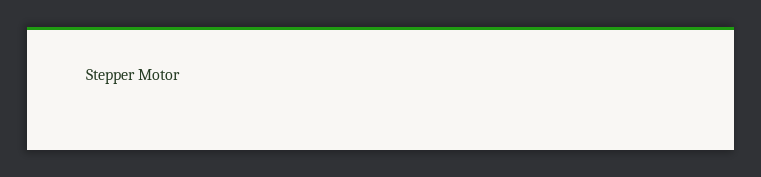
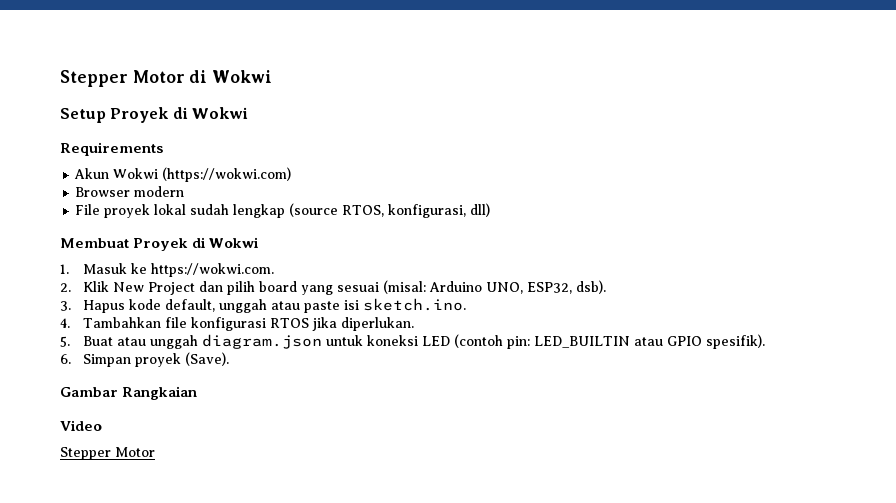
[86,69,181,84] Stepper Motor -> [60,70,273,87] [60,107,249,123] [60,142,163,156] [74,167,292,182] [75,186,185,197] [75,203,491,218] [60,237,260,251] [60,263,275,277] [60,280,607,295] [60,298,467,313] [60,317,415,331] [60,334,766,349] [60,352,230,367] [60,386,198,400] [60,420,102,431] [60,447,155,460] Stepper Motor di Wokwi // Setup Proyek di Wokwi // Requirements // Akun Wokwi (https://wokwi.com) // Browser modern // File proyek lokal sudah lengkap (source RTOS, konfigurasi, dll) // Membuat Proyek di Wokwi // 1. Masuk ke https://wokwi.com. // 2. Klik New Project dan pilih board yang sesuai (misal: Arduino UNO, ESP32, dsb). // 3. Hapus kode default, unggah atau paste isi sketch.ino. // 4. Tambahkan file konfigurasi RTOS jika diperlukan. // 5. Buat atau unggah diagram.json untuk koneksi LED (contoh pin: LED_BUILTIN atau GPIO spesifik). // 6. Simpan proyek (Save). // Gambar Rangkaian // Video // Stepper Motor

